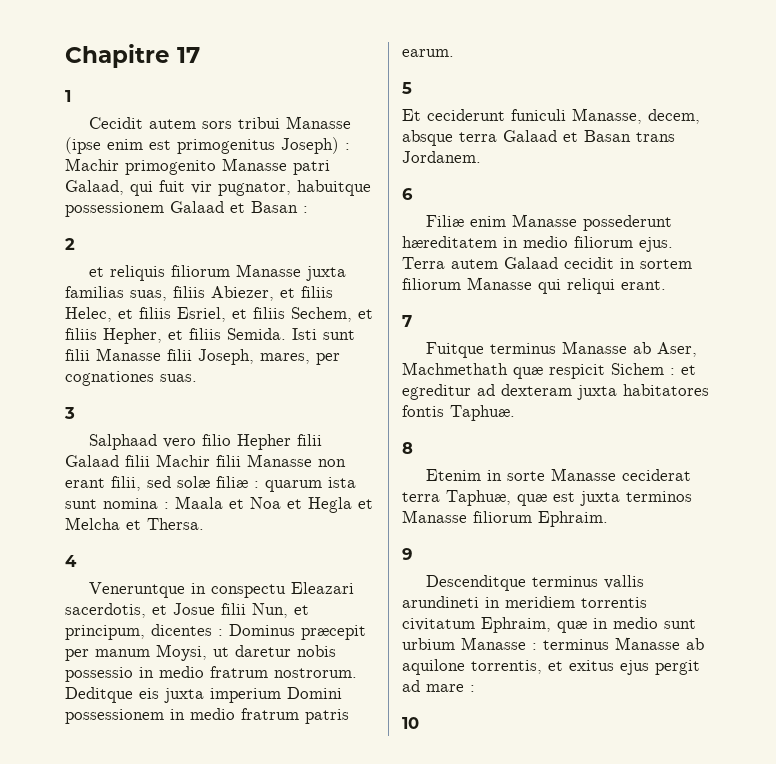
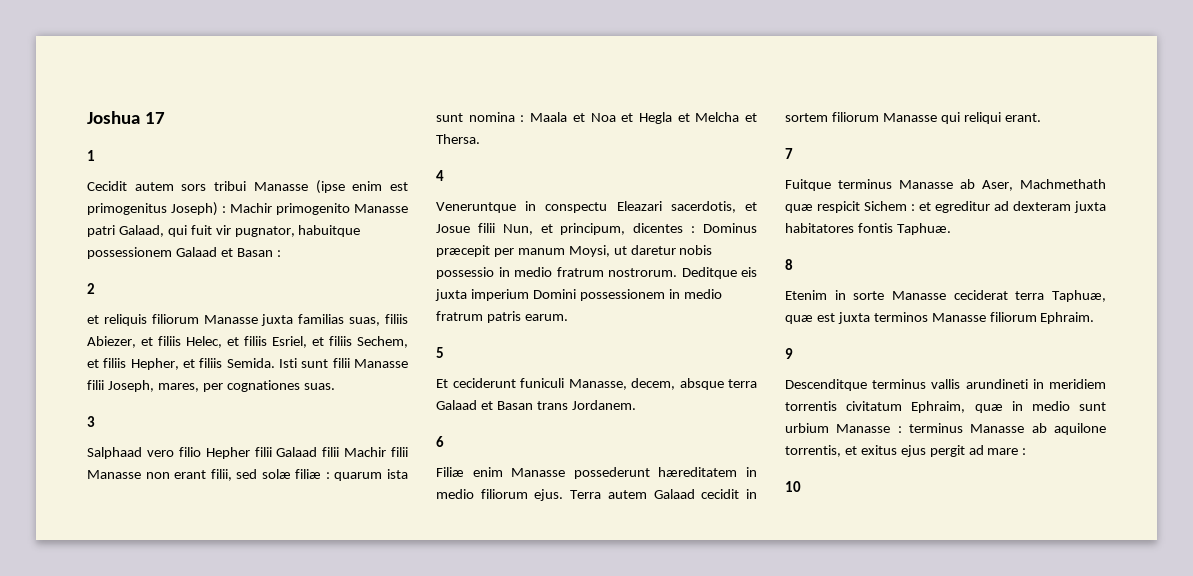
[65,44,170,68] Chapitre -> [87,111,140,124] Joshua

